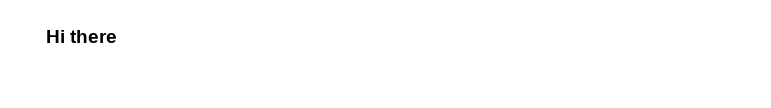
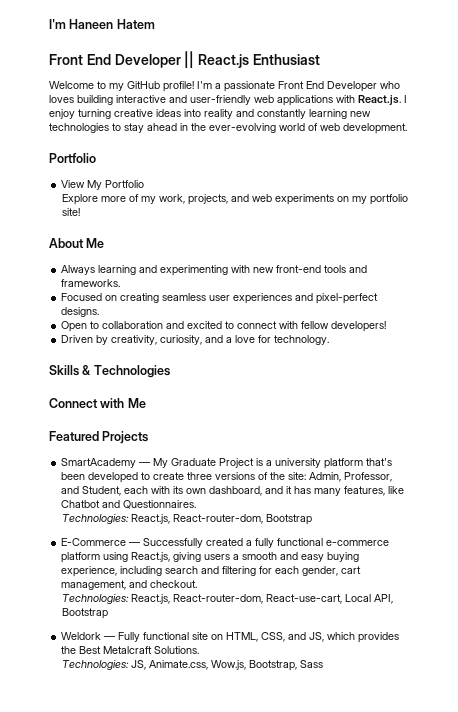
[46,30,118,43] Hi there -> [49,19,155,29] [49,51,320,68] [49,81,400,92] [49,95,407,106] [49,109,371,119] [49,123,407,134] [49,153,96,163] [61,180,145,190] [62,194,409,205] [62,208,81,216] [49,238,105,248] [61,265,368,276] [61,279,121,287] [61,293,379,304] [61,307,100,317] [61,321,387,332] [61,335,330,345] [49,365,170,378] [49,398,146,408] [49,431,149,444] [61,458,393,469] [61,472,393,483] [61,486,405,496] [61,500,197,509] [62,514,313,525] [61,538,390,548] [61,552,360,563] [61,566,362,577] [61,580,198,590] [62,594,394,604] [62,608,109,619] [61,632,400,643] [61,646,200,654] [62,660,324,671] I'm Haneen Hatem // Front End Developer || React.js Enthusiast // Welcome to my GitHub profile! I'm a passionate Front End Developer who loves building interactive and user-friendly web applications with React.js. I enjoy turning creative ideas into reality and constantly learning new technologies to stay ahead in the ever-evolving world of web development. // Portfolio // View My Portfolio // Explore more of my work, projects, and web experiments on my portfolio site! // About Me // Always learning and experimenting with new front-end tools and frameworks. // Focused on creating seamless user experiences and pixel-perfect designs. // Open to collaboration and excited to connect with fellow developers! // Driven by creativity, curiosity, and a love for technology. // Skills & Technologies // Connect with Me // Featured Projects // SmartAcademy — My Graduate Project is a university platform that's been developed to create three versions of the site: Admin, Professor, and Student, each with its own dashboard, and it has many features, like Chatbot and Questionnaires. // Technologies: React.js, React-router-dom, Bootstrap // E-Commerce — Successfully created a fully functional e-commerce platform using React.js, giving users a smooth and easy buying experience, including search and filtering for each gender, cart management, and checkout. // Technologies: React.js, React-router-dom, React-use-cart, Local API, Bootstrap // Weldork — Fully functional site on HTML, CSS, and JS, which provides the Best Metalcraft Solutions. // Technologies: JS, Animate.css, Wow.js, Bootstrap, Sass

